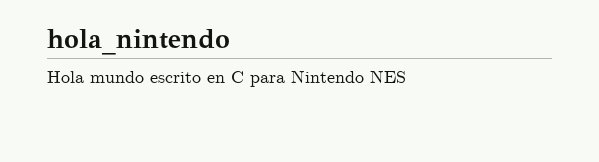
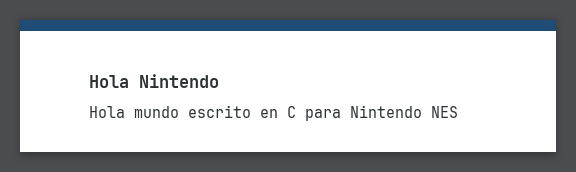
[47,29,230,55] hola_nintendo -> [89,74,219,88] Hola Nintendo

